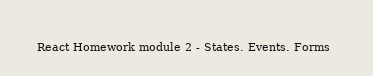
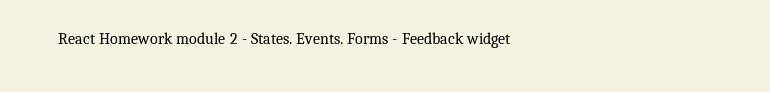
(330, 47) none -> [392,32,511,48] - Feedback widget

